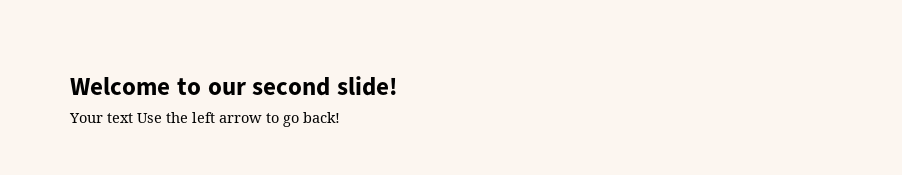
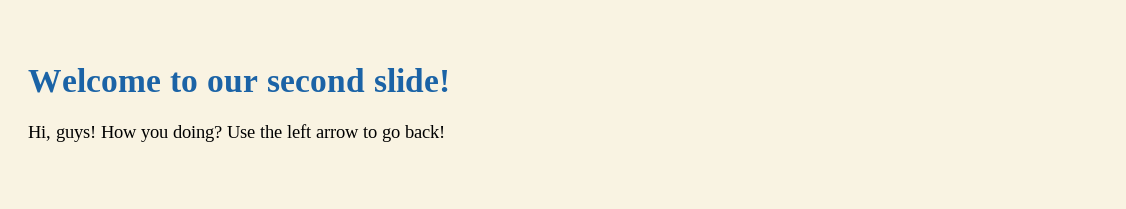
[69,113,133,123] Your text -> [28,125,222,142] Hi, guys! How you doing?

